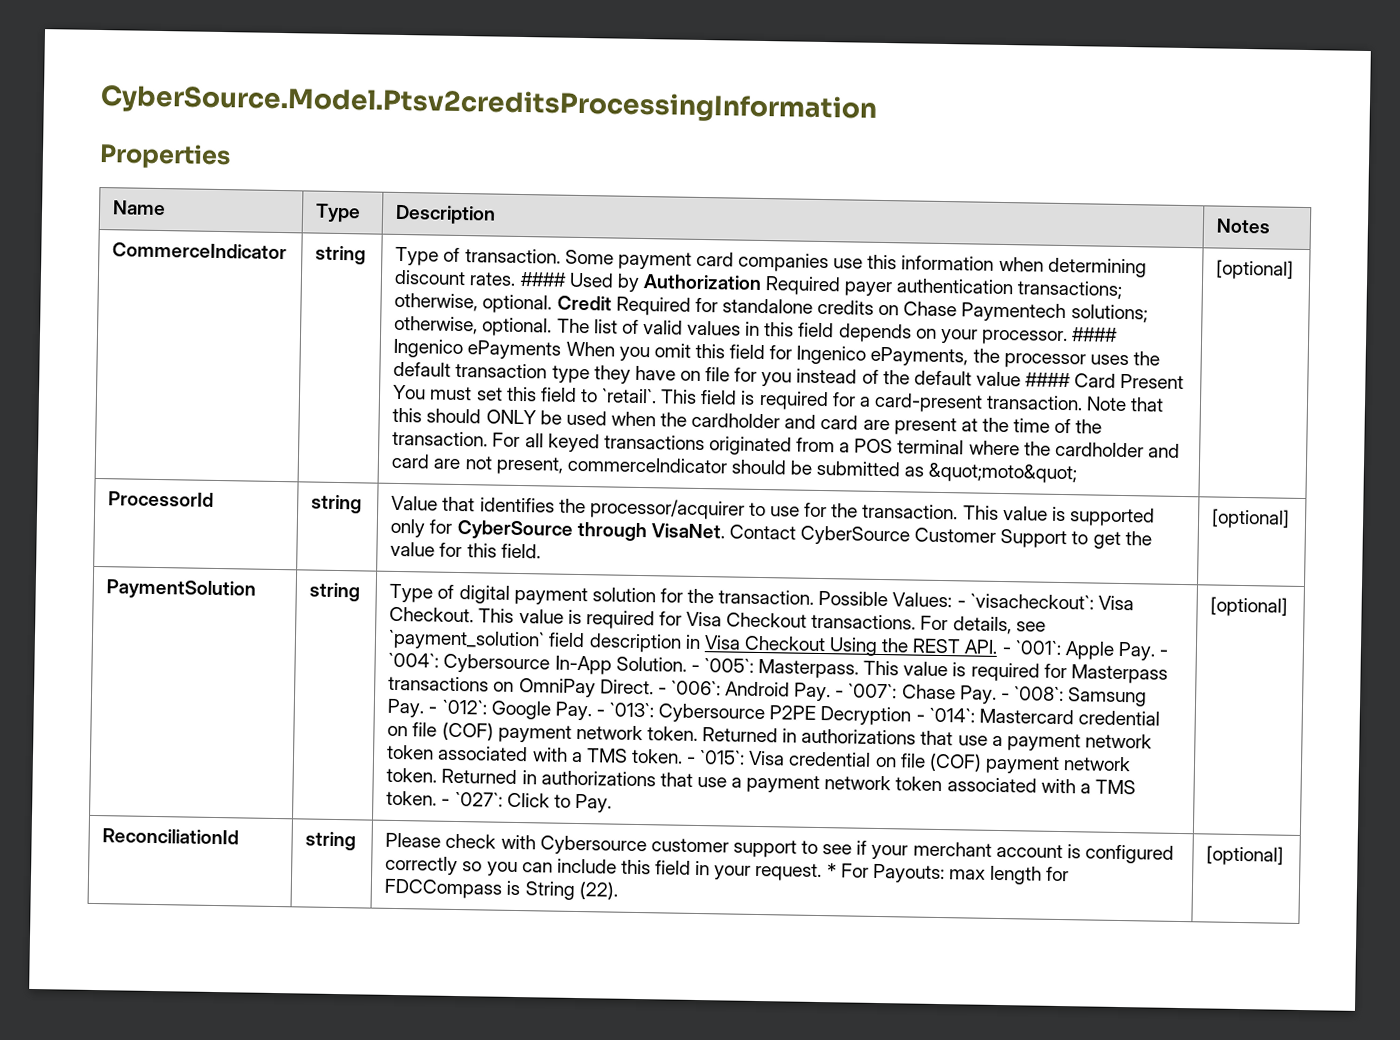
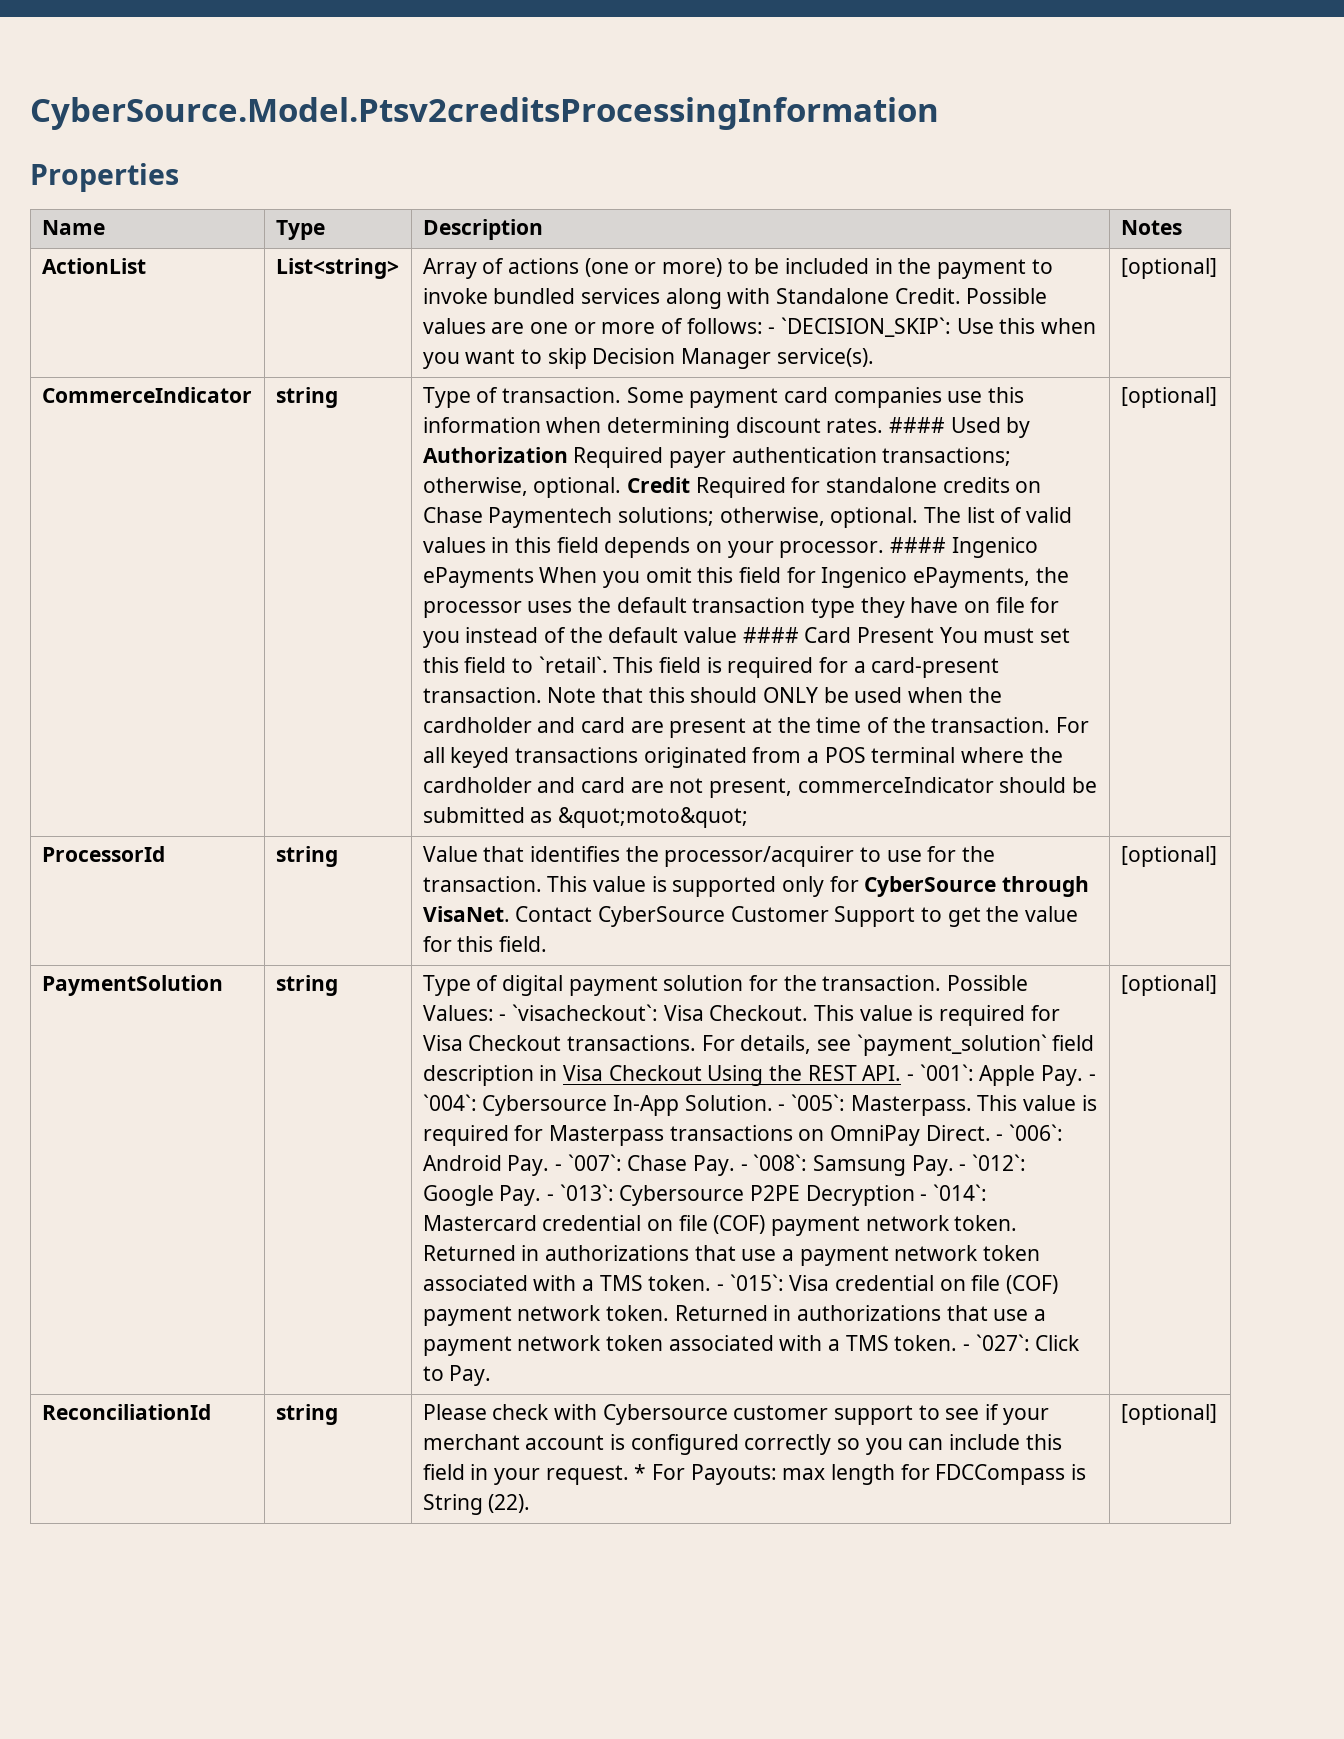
(1272, 226) none -> [41,258,146,274] [275,258,399,279] [422,258,1053,279] [422,288,1048,309] [422,317,1097,337] [422,348,874,369] [1120,258,1217,279] // ActionList | List<string> | Array of actions (one or more) to be included in the payment to invoke bundled services along with Standalone Credit. Possible values are one or more of follows: - `DECISION_SKIP`: Use this when you want to skip Decision Manager service(s). | [optional]

